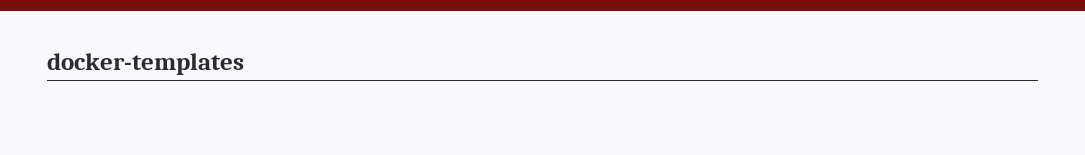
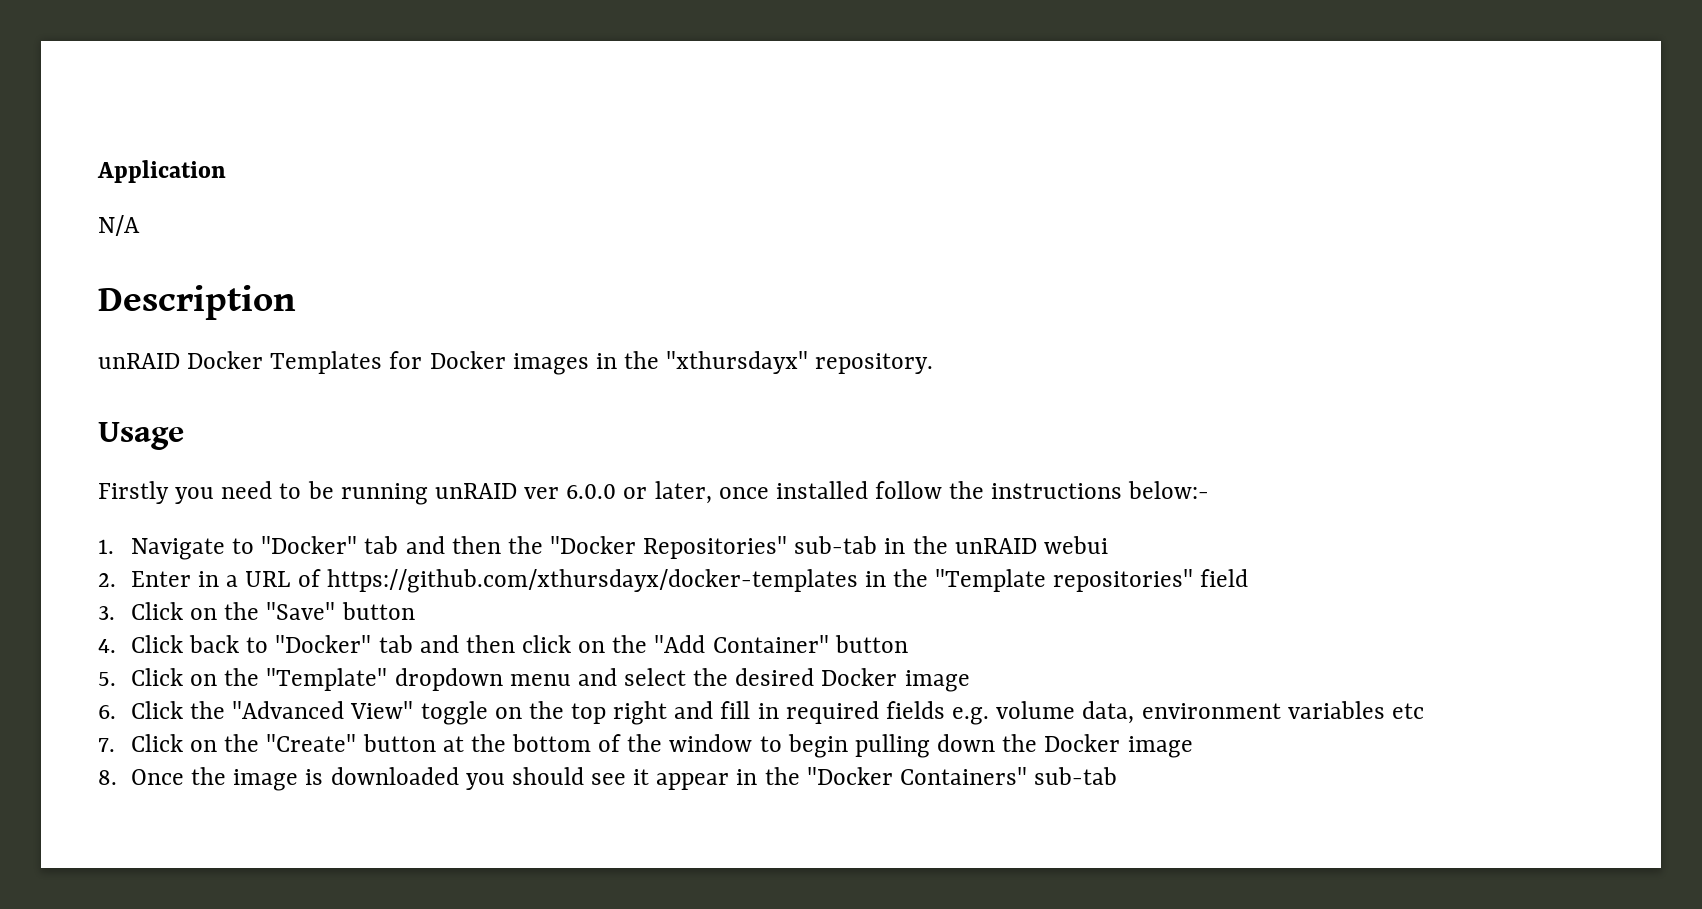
[47,53,244,75] docker-templates -> [97,160,226,183] [98,215,140,236] [98,285,296,320] [98,351,934,375] [98,422,184,450] [98,481,1210,505] [98,536,1108,560] [98,569,1249,593] [98,602,415,620] [98,635,908,653] [98,668,970,692] [98,701,1424,725] [98,734,1193,758] [98,767,1118,791] Application // N/A // Description // unRAID Docker Templates for Docker images in the "xthursdayx" repository. // Usage // Firstly you need to be running unRAID ver 6.0.0 or later, once installed follow the instructions below:- // 1. Navigate to "Docker" tab and then the "Docker Repositories" sub-tab in the unRAID webui // 2. Enter in a URL of https://github.com/xthursdayx/docker-templates in the "Template repositories" field // 3. Click on the "Save" button // 4. Click back to "Docker" tab and then click on the "Add Container" button // 5. Click on the "Template" dropdown menu and select the desired Docker image // 6. Click the "Advanced View" toggle on the top right and fill in required fields e.g. volume data, environment variables etc // 7. Click on the "Create" button at the bottom of the window to begin pulling down the Docker image // 8. Once the image is downloaded you should see it appear in the "Docker Containers" sub-tab

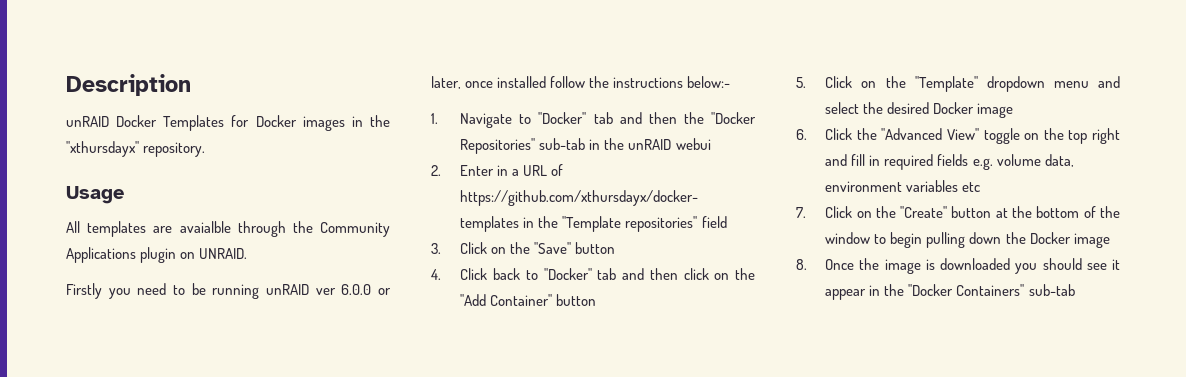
[97,160,226,183] [98,215,140,236] Application // N/A // -> (66, 85) none
(184, 436) none -> [66,221,390,237] [66,247,248,263] // All templates are avaialble through the Community Applications plugin on UNRAID.

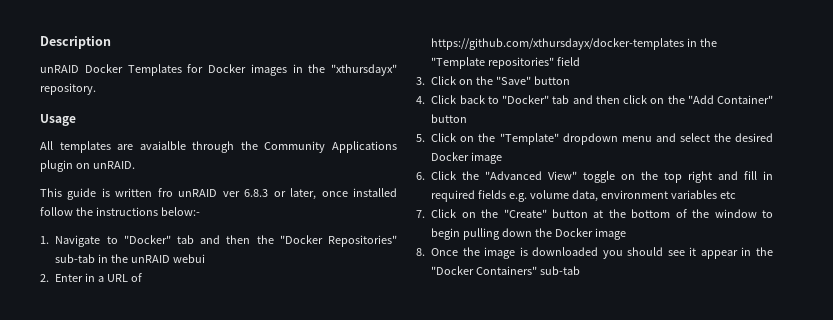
[199,248,248,259] [66,283,260,299] UNRAID. // Firstly you need to be running -> [92,161,135,169] [40,188,173,200] unRAID. // This guide is written fro
[341,284,372,295] 6.0.0 -> [244,189,269,197] 6.8.3

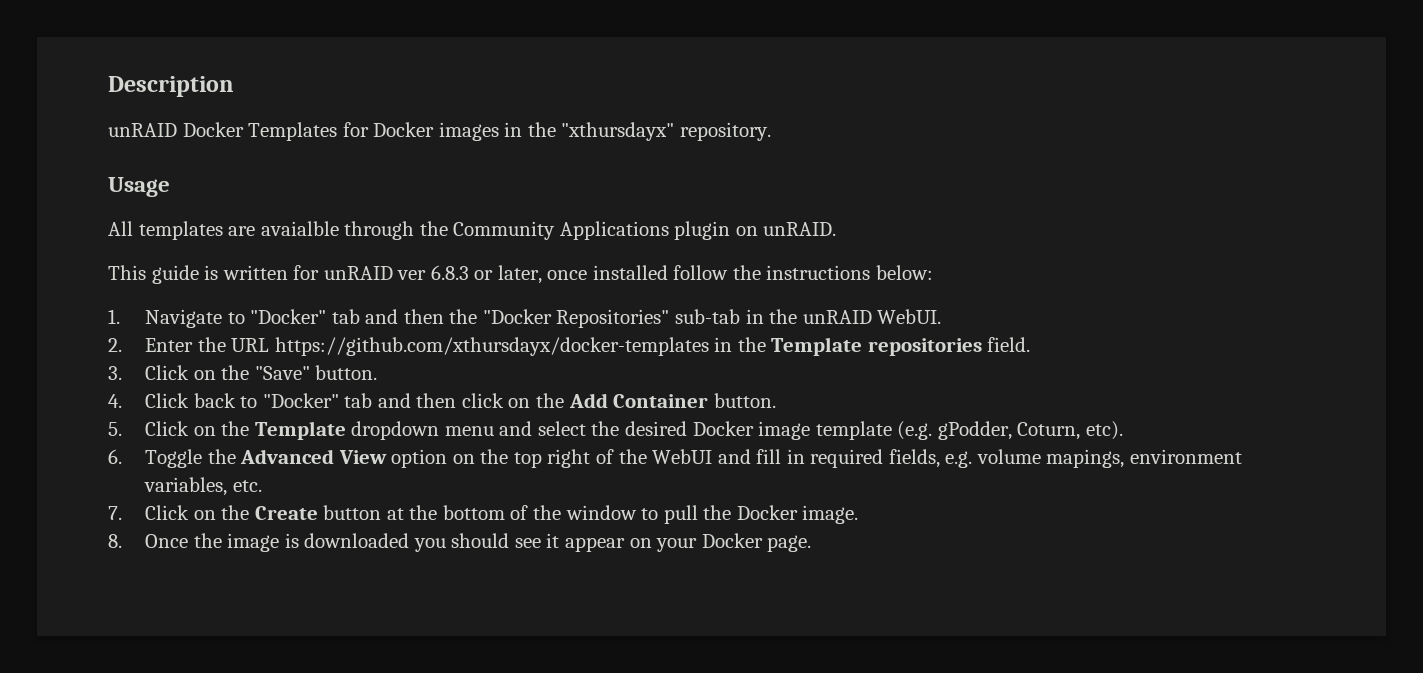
[157,188,173,197] fro -> [293,265,320,280] for
[160,207,200,216] below:- -> [876,265,934,280] below:
[173,254,206,263] webui -> [877,309,942,324] WebUI.
[85,273,143,282] [431,38,718,50] [431,57,581,69] in a URL of https://github.com/xthursdayx/docker-templates in the "Template repositories" field -> [197,337,1031,356] the URL https://github.com/xthursdayx/docker-templates in the Template repositories field.
[534,76,571,85] button -> [315,365,378,380] button.
[687,95,773,104] [431,114,468,123] "Add Container" button -> [568,393,776,408] Add Container button.
[499,133,559,145] "Template" -> [254,421,346,440] Template
[416,171,616,183] // 6. Click the "Advanced View" toggle -> [815,421,1123,440] [108,449,448,468] template (e.g. gPodder, Coturn, etc). // 6. Toggle the Advanced View option
(713, 177) none -> [596,449,713,464] of the WebUI
[478,190,507,199] fields -> [888,449,940,468] fields,
[572,190,737,202] data, environment variables etc -> [1046,449,1242,468] [144,477,262,496] mapings, environment variables, etc.
[503,209,547,218] "Create" -> [254,506,318,520] Create
[431,228,533,240] begin pulling down -> [663,505,698,524] pull
[595,228,627,240] image -> [802,505,859,524] image.
[741,247,773,256] [431,266,581,275] in the "Docker Containers" sub-tab -> [629,533,812,552] on your Docker page.

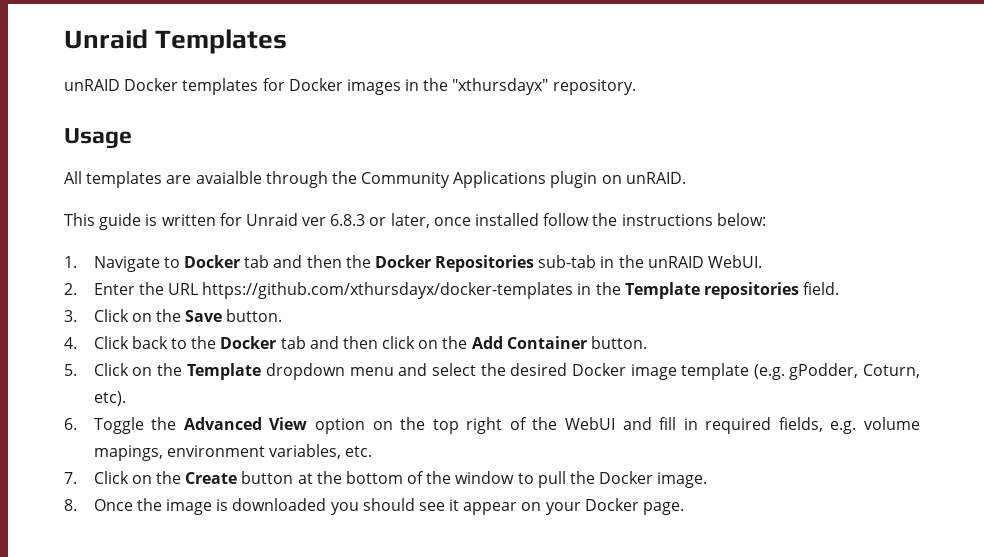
[108,76,234,97] Description -> [64,29,288,54] Unraid Templates
[248,122,338,141] Templates -> [182,78,259,95] templates
[323,266,393,280] unRAID -> [245,213,298,226] Unraid
[250,309,327,324] "Docker" -> [183,255,240,268] Docker
[482,309,670,328] "Docker Repositories" -> [374,255,535,272] Docker Repositories
[254,366,310,380] "Save" -> [185,310,223,322] Save
[262,393,339,408] "Docker" -> [191,336,277,349] the Docker

